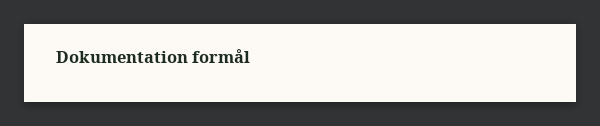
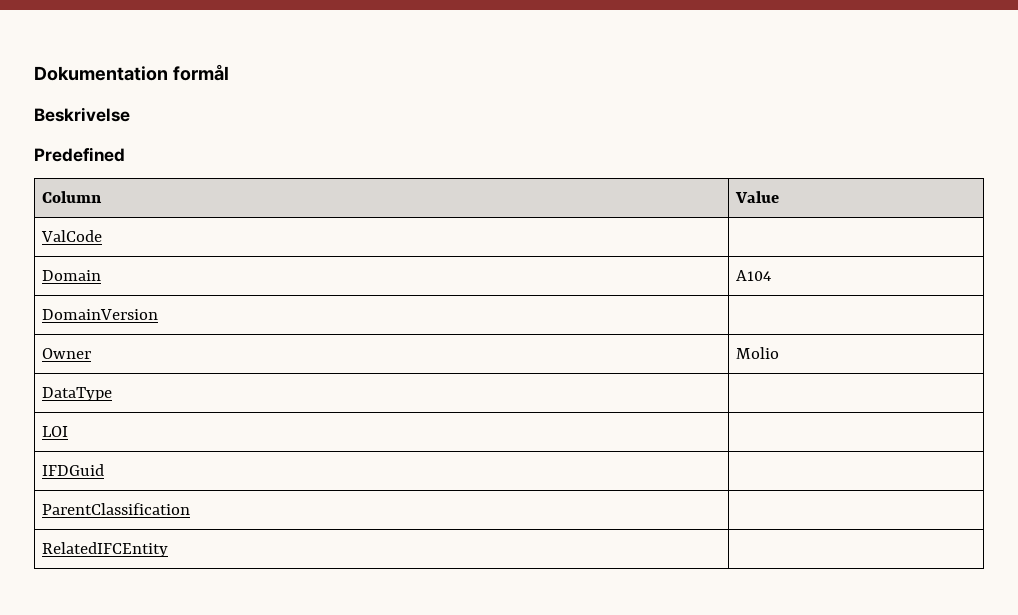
(251, 56) none -> [34,107,130,122] [34,147,125,162] [42,191,103,203] [735,191,780,203] [41,230,103,242] [42,270,102,281] [736,270,772,281] [42,309,159,320] [42,348,92,359] [736,347,780,359] [42,387,113,401] [42,426,69,437] [42,464,105,476] [42,503,191,515] [42,542,169,557] // Beskrivelse // Predefined // Column | Value // ValCode | // Domain | A104 // DomainVersion | // Owner | Molio // DataType | // LOI | // IFDGuid | // ParentClassification | // RelatedIFCEntity |

